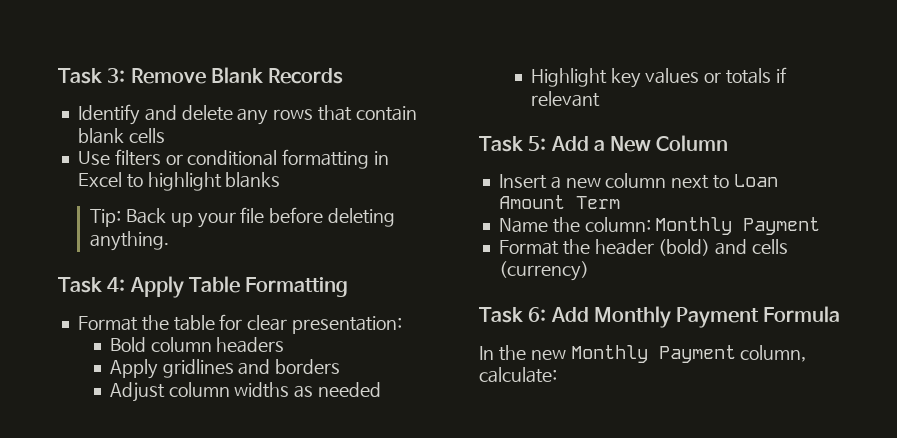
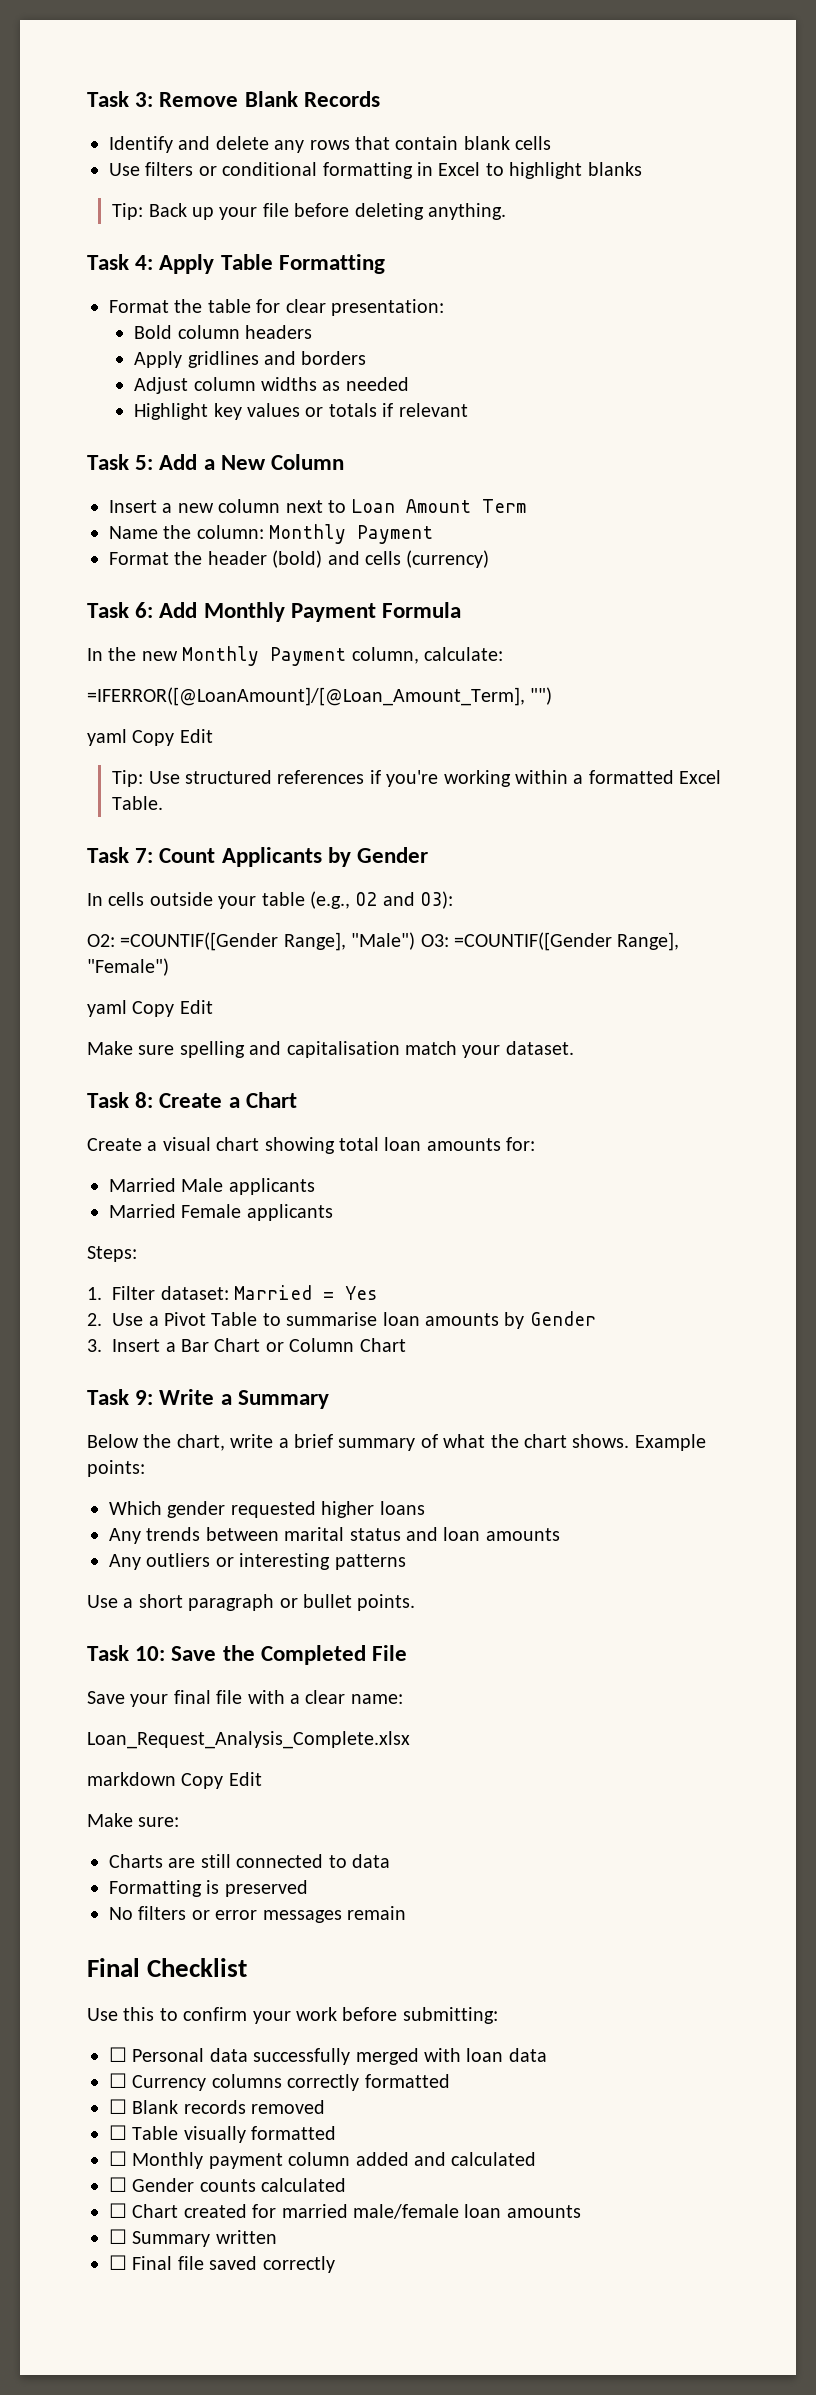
(557, 375) none -> [87,687,553,706] [87,729,213,746] [112,770,722,787] [112,796,164,810] [87,847,429,867] [87,891,454,909] [87,932,680,951] [87,958,169,976] [87,1000,213,1017] [87,1041,574,1058] [87,1092,297,1108] [87,1137,536,1154] [109,1178,315,1195] [109,1204,333,1221] [87,1246,137,1262] [87,1285,379,1300] [87,1311,596,1329] [87,1338,406,1352] [87,1389,329,1409] [87,1434,706,1451] [87,1460,145,1477] [109,1501,425,1518] [109,1527,560,1544] [109,1553,406,1570] [87,1594,416,1611] [87,1645,408,1665] [87,1690,403,1707] [87,1731,410,1749] [87,1772,262,1789] [87,1813,180,1827] [109,1854,390,1868] [109,1880,308,1897] [109,1906,406,1923] [87,1958,248,1977] [87,2007,498,2024] [109,2047,547,2065] [109,2073,450,2091] [109,2099,326,2114] [109,2125,337,2143] [109,2151,537,2169] [109,2177,347,2192] [109,2203,581,2219] [109,2229,277,2247] [109,2255,335,2273] // =IFERROR([@LoanAmount]/[@Loan_Amount_Term], "") // yaml Copy Edit // Tip: Use structured references if you're working within a formatted Excel Table. // Task 7: Count Applicants by Gender // In cells outside your table (e.g., O2 and O3): // O2: =COUNTIF([Gender Range], "Male") O3: =COUNTIF([Gender Range], "Female") // yaml Copy Edit // Make sure spelling and capitalisation match your dataset. // Task 8: Create a Chart // Create a visual chart showing total loan amounts for: // Married Male applicants // Married Female applicants // Steps: // 1. Filter dataset: Married = Yes // 2. Use a Pivot Table to summarise loan amounts by Gender // 3. Insert a Bar Chart or Column Chart // Task 9: Write a Summary // Below the chart, write a brief summary of what the chart shows. Example points: // Which gender requested higher loans // Any trends between marital status and loan amounts // Any outliers or interesting patterns // Use a short paragraph or bullet points. // Task 10: Save the Completed File // Save your final file with a clear name: // Loan_Request_Analysis_Complete.xlsx // markdown Copy Edit // Make sure: // Charts are still connected to data // Formatting is preserved // No filters or error messages remain // Final Checklist // Use this to confirm your work before submitting: // ☐ Personal data successfully merged with loan data // ☐ Currency columns correctly formatted // ☐ Blank records removed // ☐ Table visually formatted // ☐ Monthly payment column added and calculated // ☐ Gender counts calculated // ☐ Chart created for married male/female loan amounts // ☐ Summary written // ☐ Final file saved correctly

